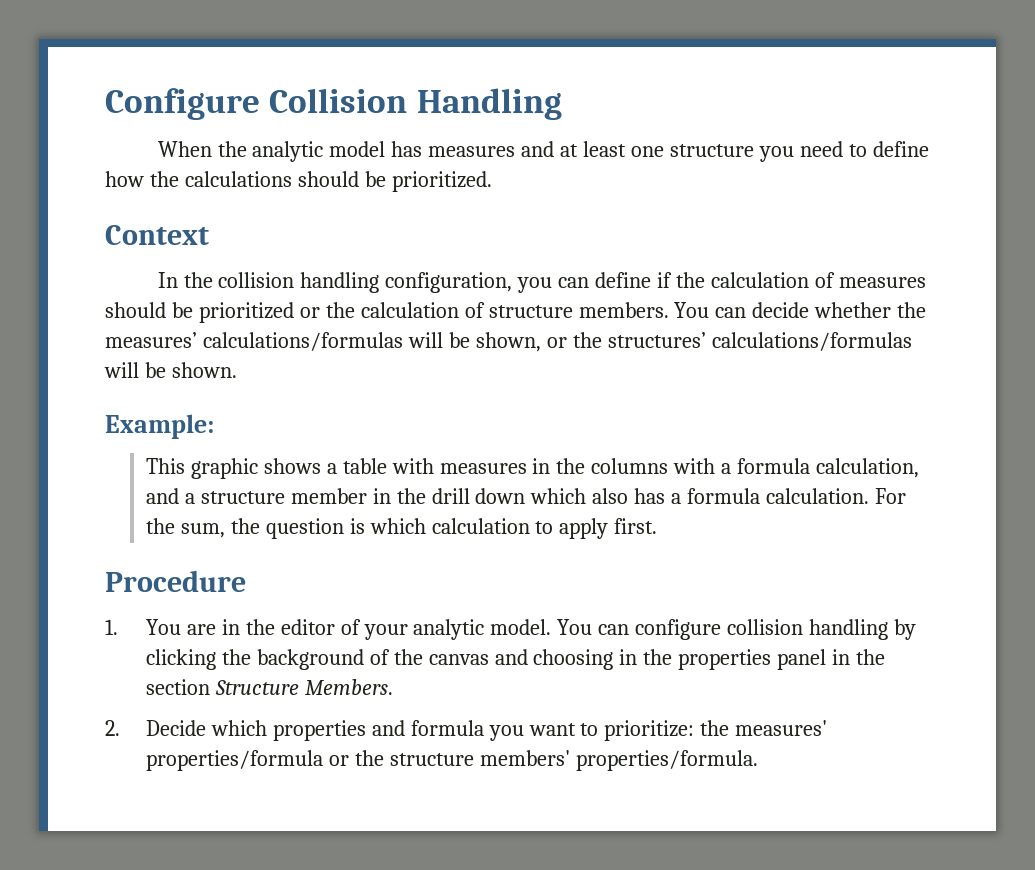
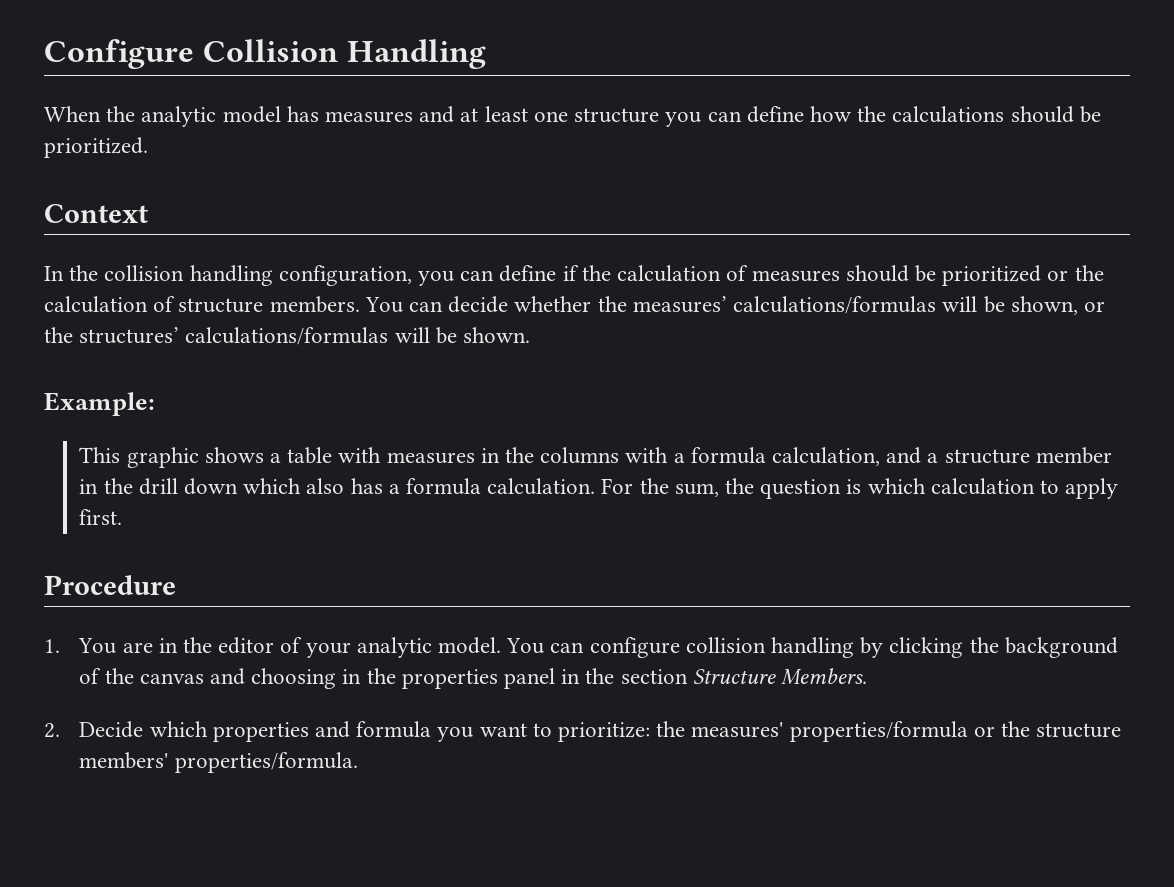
[799,141,867,157] need to -> [707,111,742,122] can

